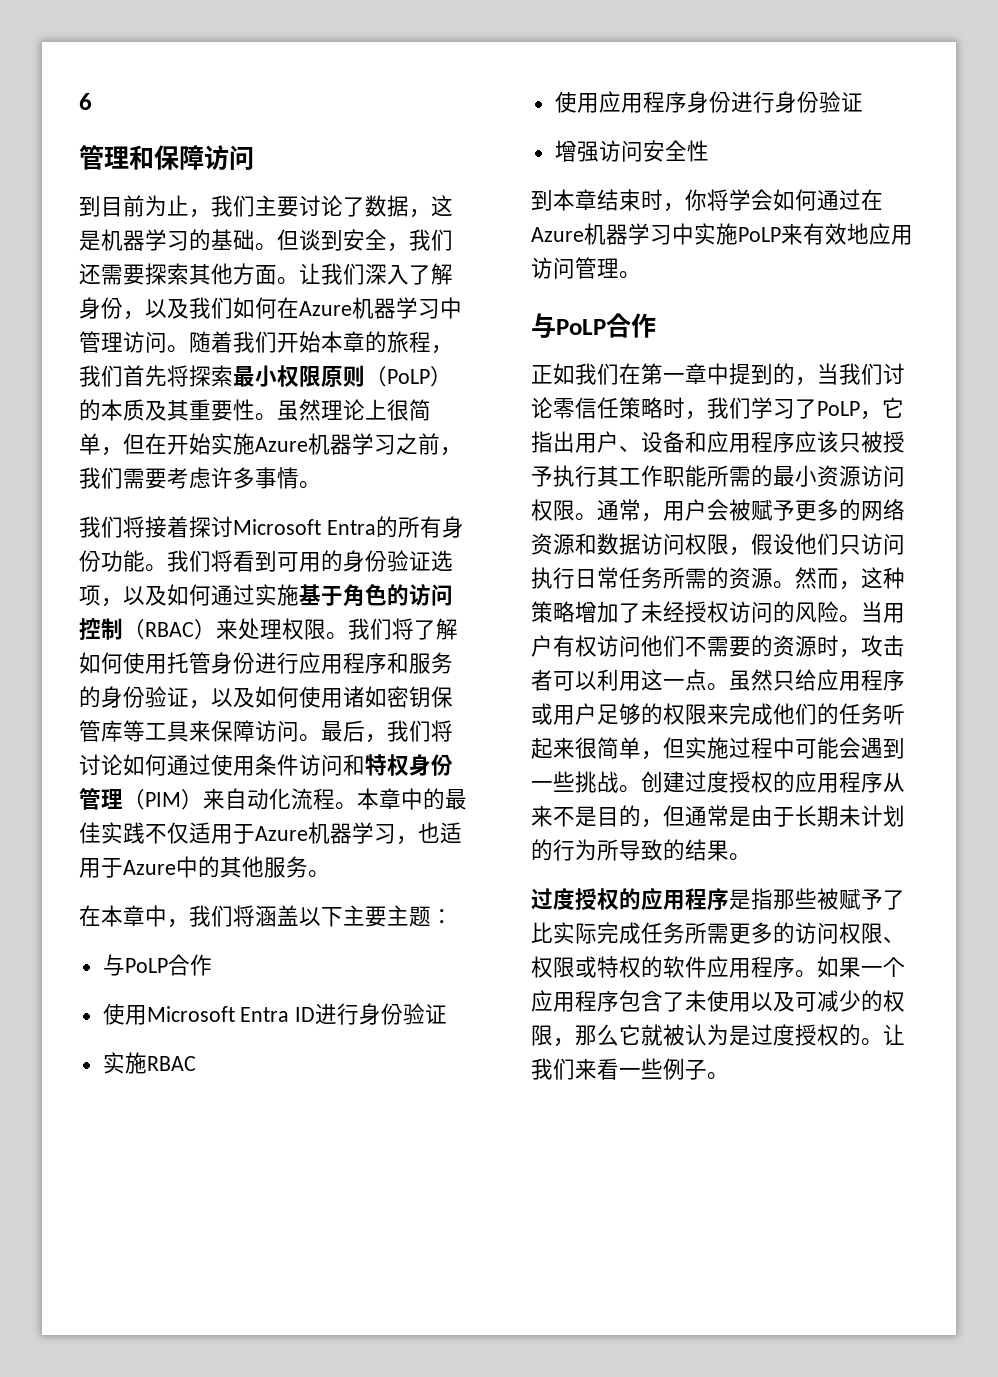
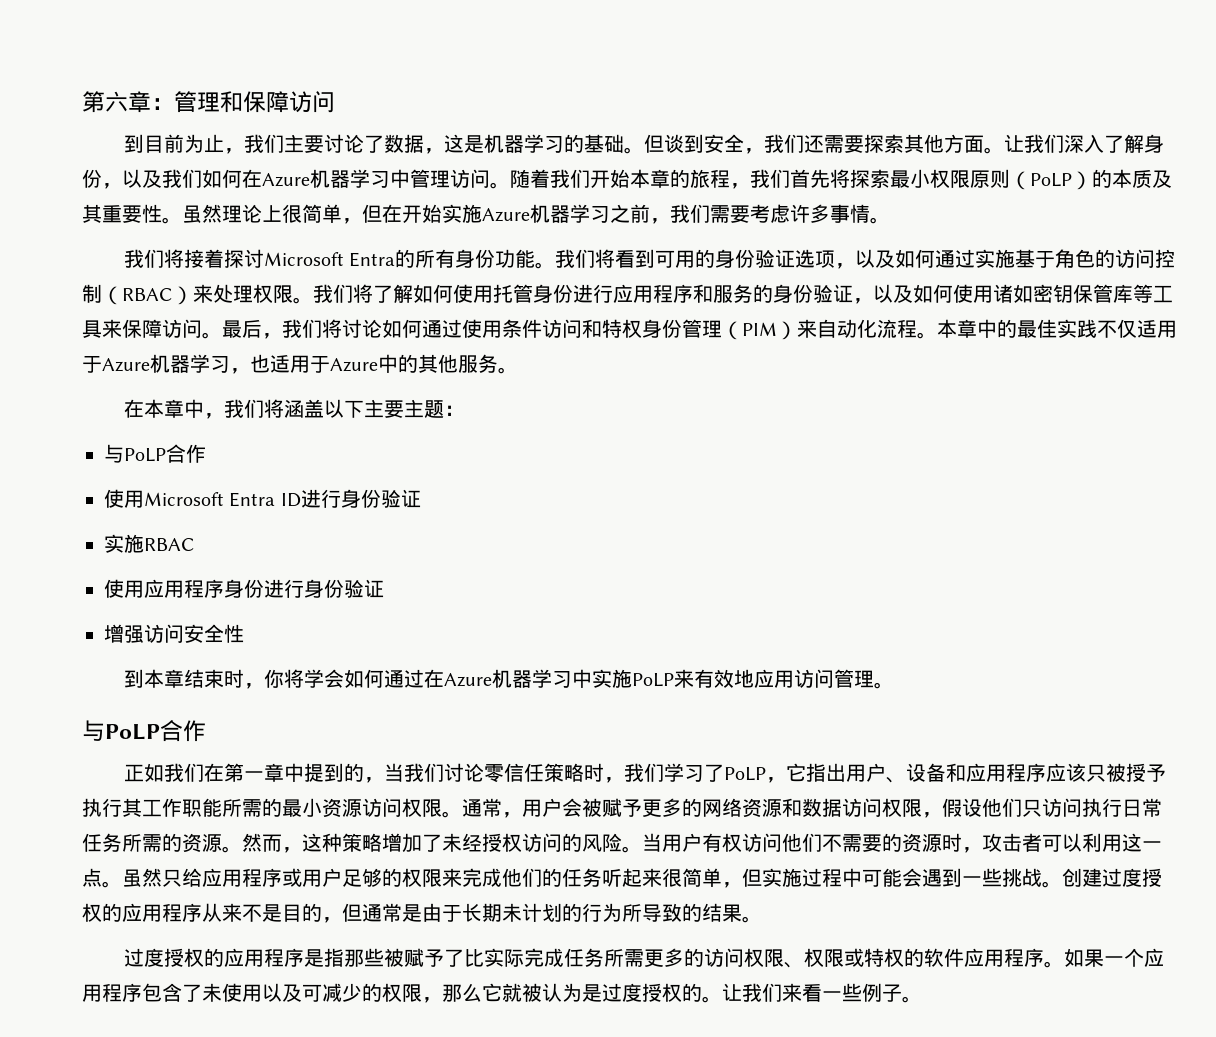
[79,93,92,110] 6 // -> [82,91,174,113] 第六章：

